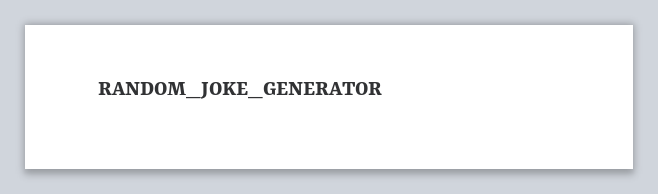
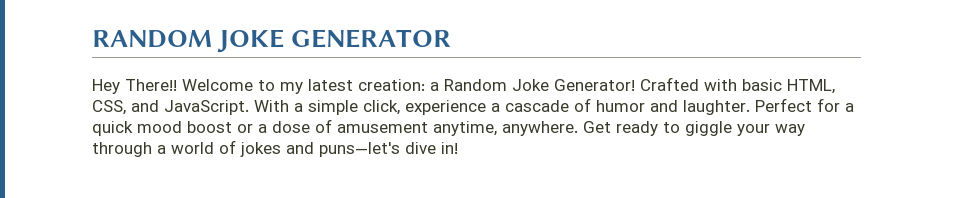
[98,82,382,99] RANDOM_JOKE_GENERATOR -> [92,29,452,53] [92,77,835,94] [92,98,854,115] [92,119,805,136] [92,140,458,157] RANDOM JOKE GENERATOR // Hey There!! Welcome to my latest creation: a Random Joke Generator! Crafted with basic HTML, CSS, and JavaScript. With a simple click, experience a cascade of humor and laughter. Perfect for a quick mood boost or a dose of amusement anytime, anywhere. Get ready to giggle your way through a world of jokes and puns—let's dive in!

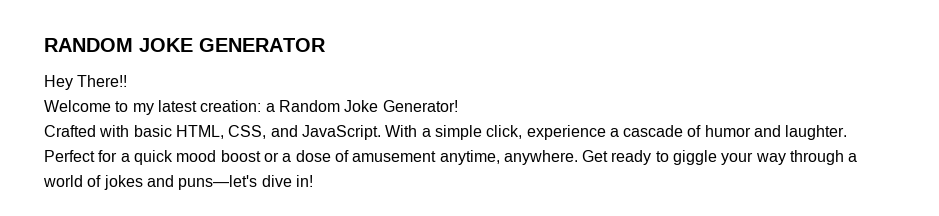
(177, 85) none -> (128, 81) //
(635, 85) none -> (458, 106) //

